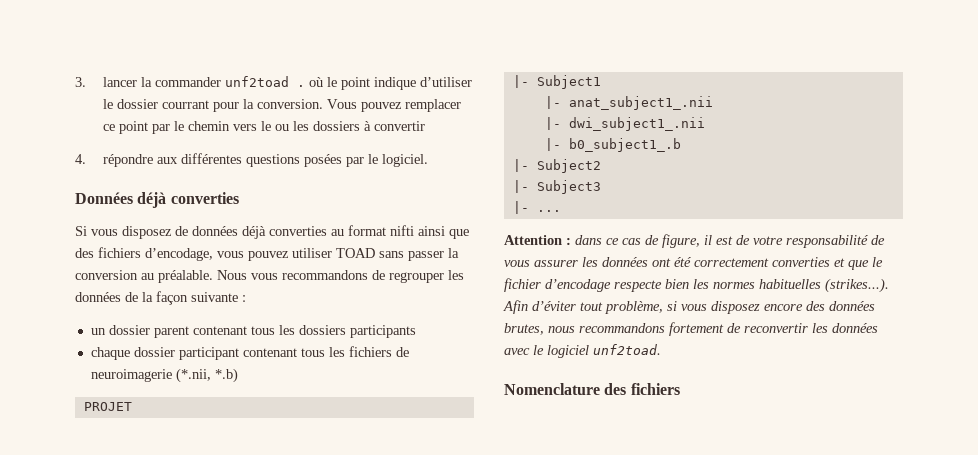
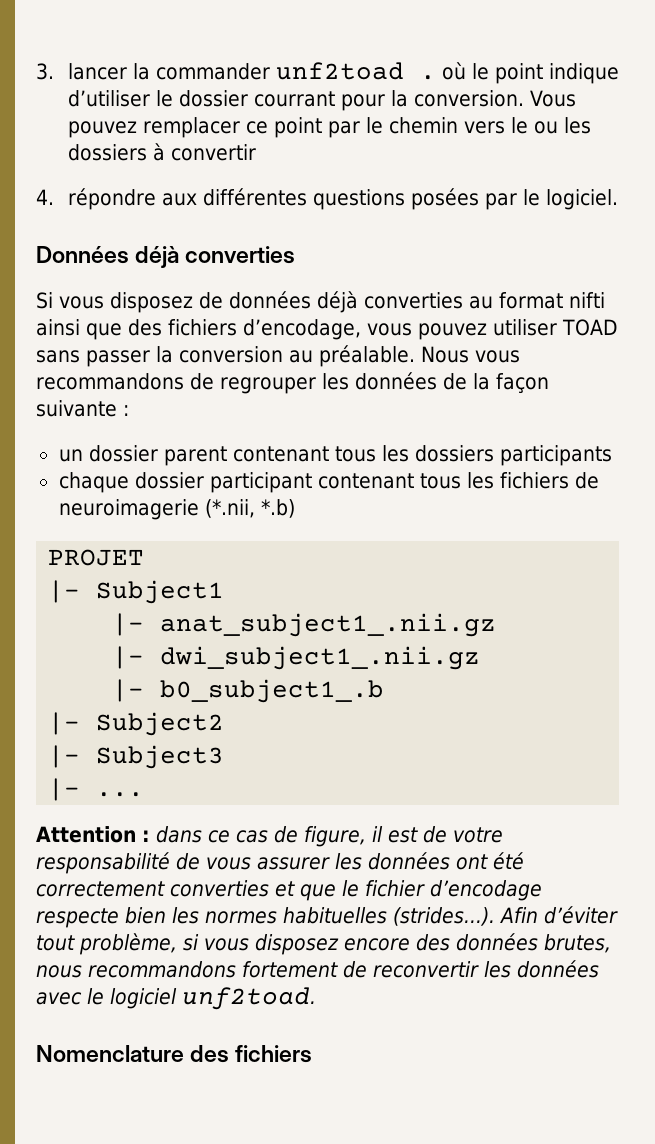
[568,96,713,110] [544,117,705,131] anat_subject1_.nii // |- dwi_subject1_.nii -> [160,613,497,637] [112,646,481,670] anat_subject1_.nii.gz // |- dwi_subject1_.nii.gz
[825,278,889,293] (strikes...). -> [393,907,495,926] (strides...).

